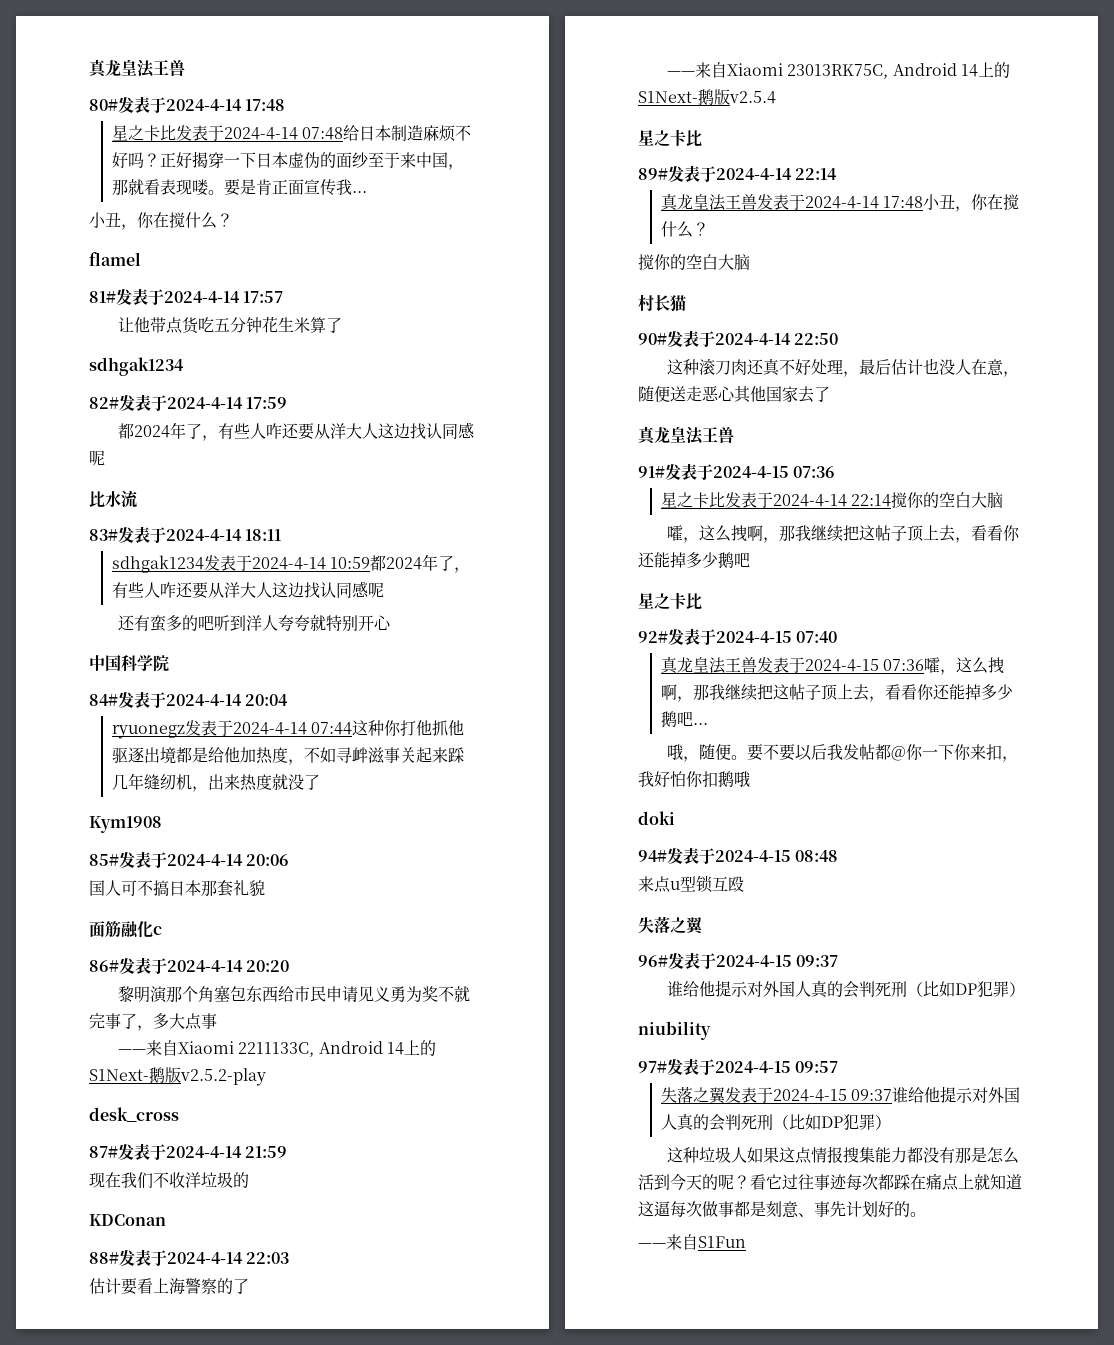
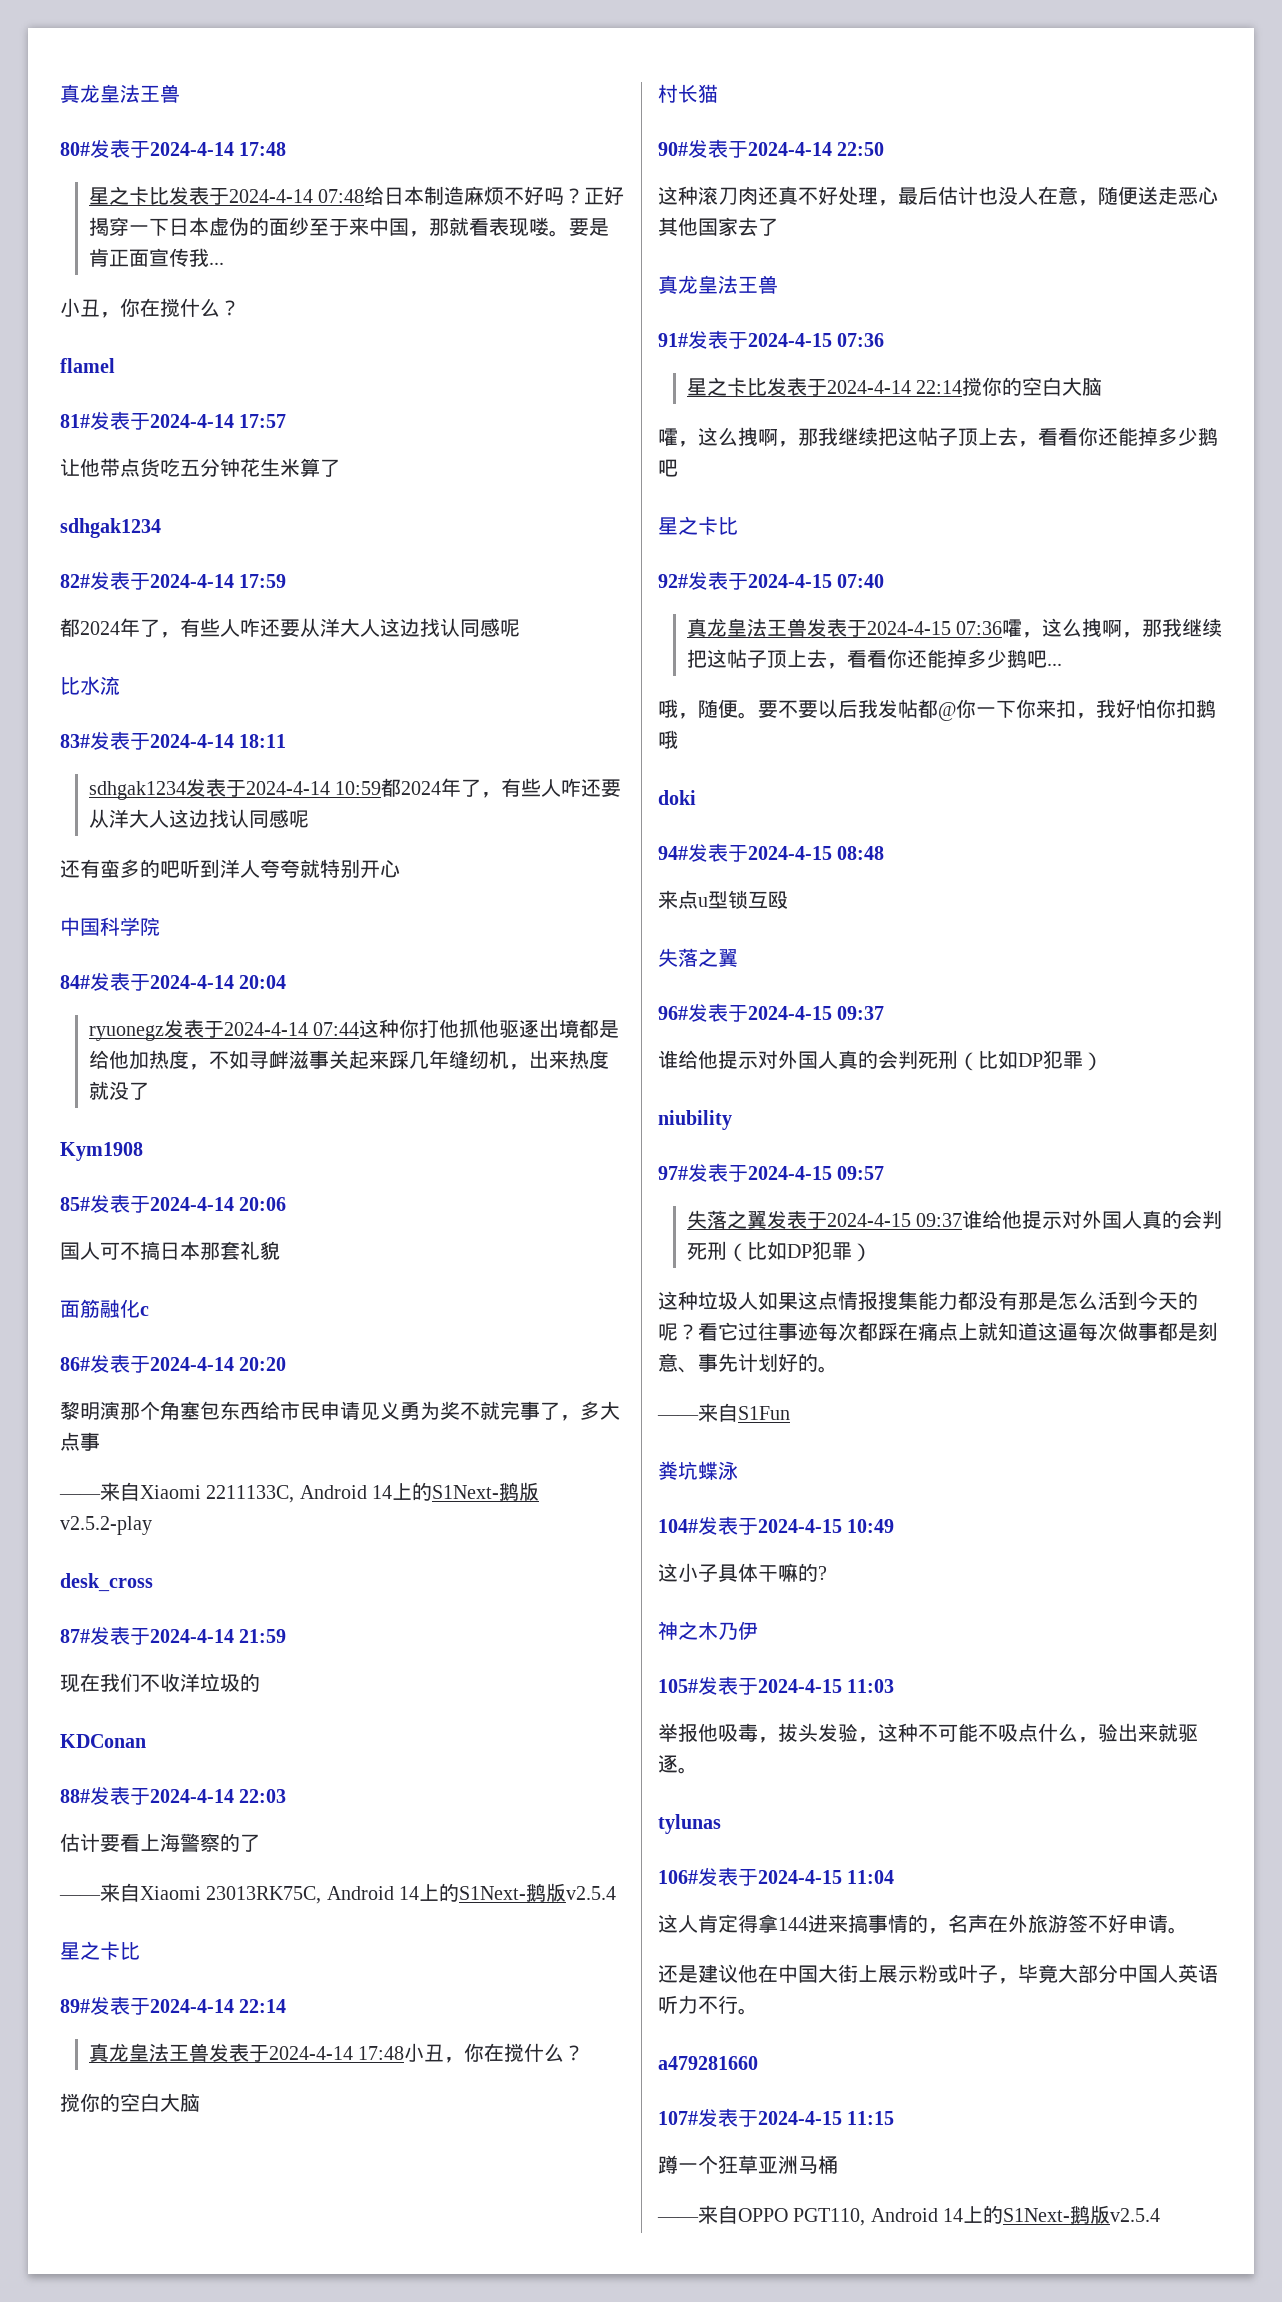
(746, 1242) none -> [658,1461,738,1480] [658,1516,895,1535] [658,1563,827,1582] [658,1621,758,1640] [658,1676,895,1695] [658,1723,1198,1743] [658,1755,698,1774] [658,1814,721,1834] [658,1867,895,1886] [658,1914,1188,1934] [658,1964,1218,1984] [658,1995,758,2015] [658,2056,758,2070] [658,2108,895,2127] [658,2155,838,2174] [657,2205,1161,2226] // 粪坑蝶泳 // 104#发表于2024-4-15 10:49 // 这小子具体干嘛的? // 神之木乃伊 // 105#发表于2024-4-15 11:03 // 举报他吸毒，拔头发验，这种不可能不吸点什么，验出来就驱逐。 // tylunas // 106#发表于2024-4-15 11:04 // 这人肯定得拿144进来搞事情的，名声在外旅游签不好申请。 // 还是建议他在中国大街上展示粉或叶子，毕竟大部分中国人英语听力不行。 // a479281660 // 107#发表于2024-4-15 11:15 // 蹲一个狂草亚洲马桶 // ——来自OPPO PGT110, Android 14上的S1Next-鹅版v2.5.4

